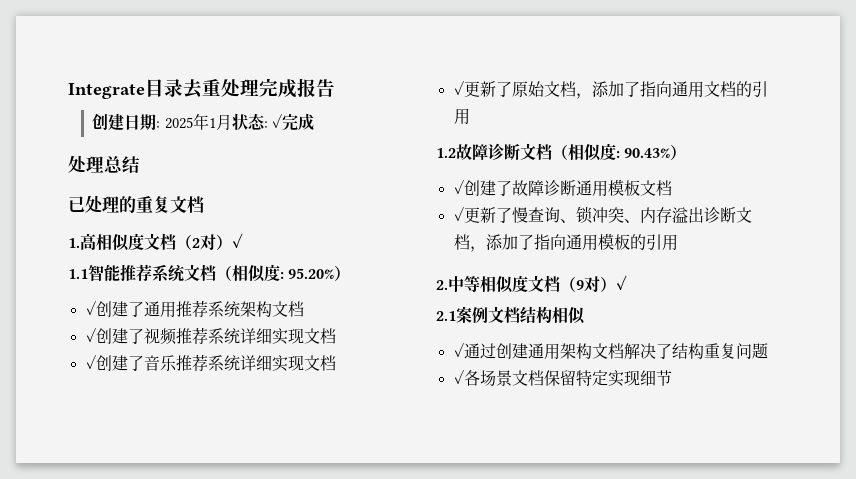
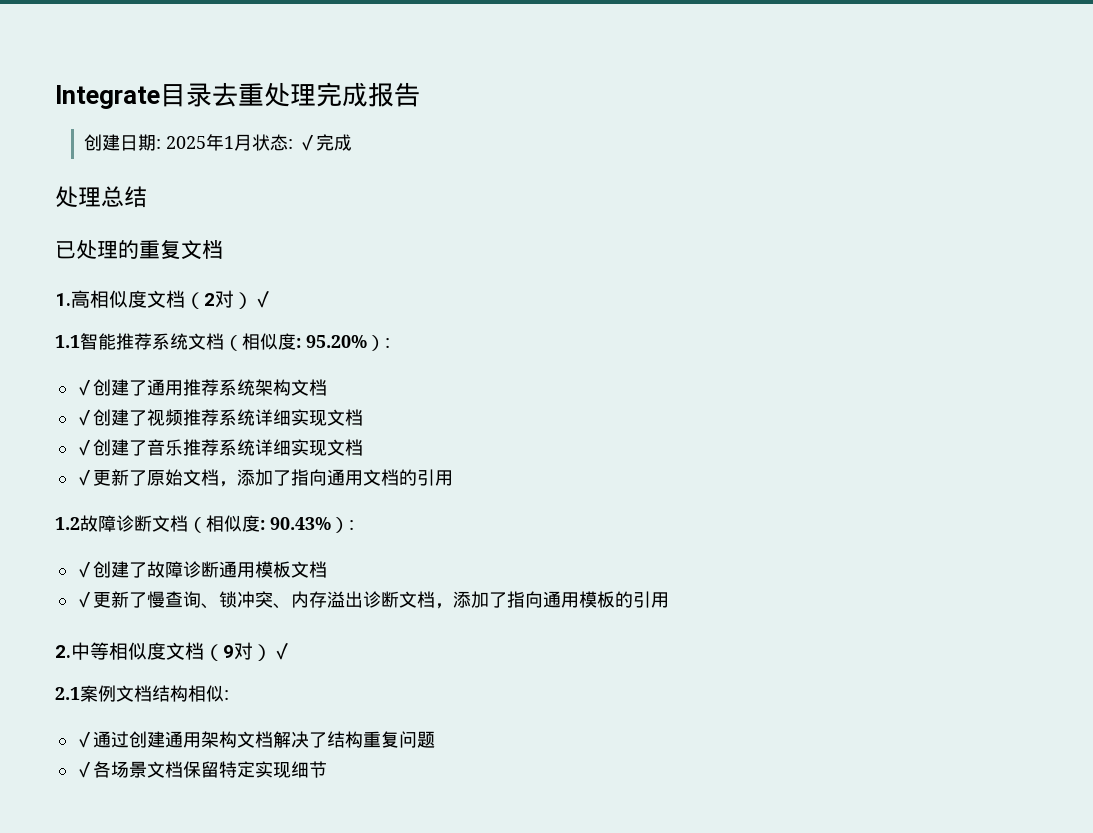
(351, 273) none -> [385,338,390,348] :
(687, 152) none -> [349,520,354,530] :
(585, 315) none -> [224,690,229,700] :

